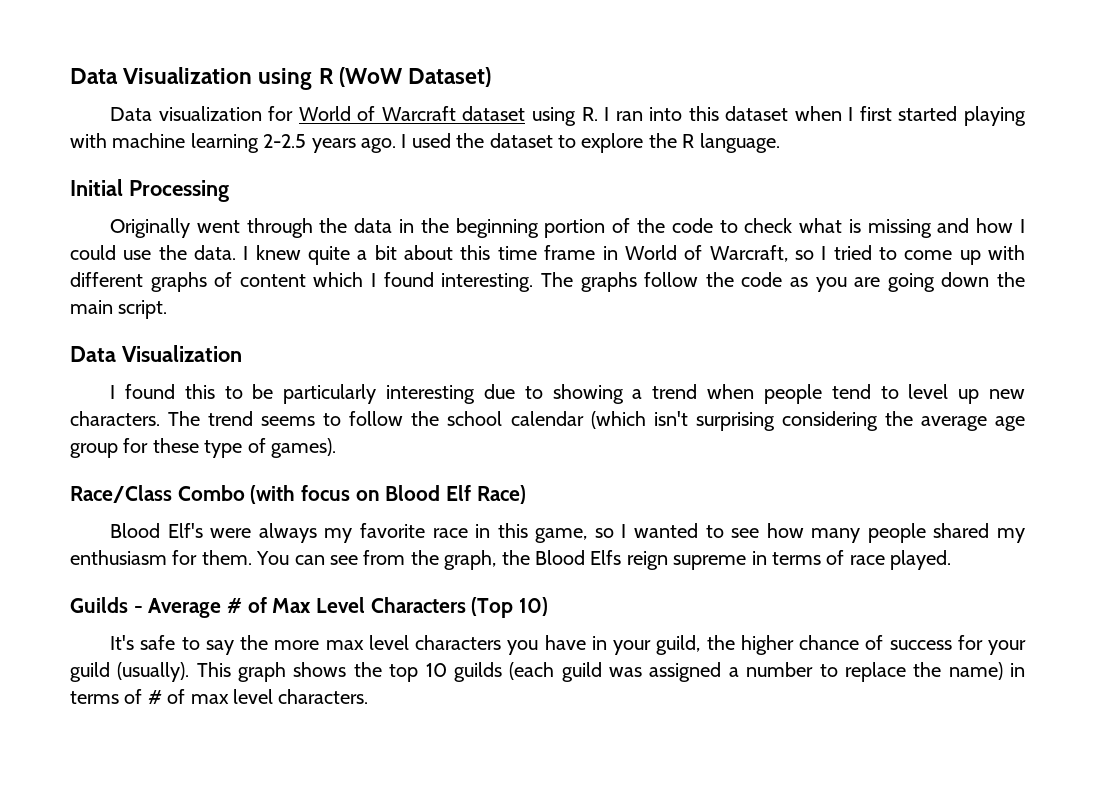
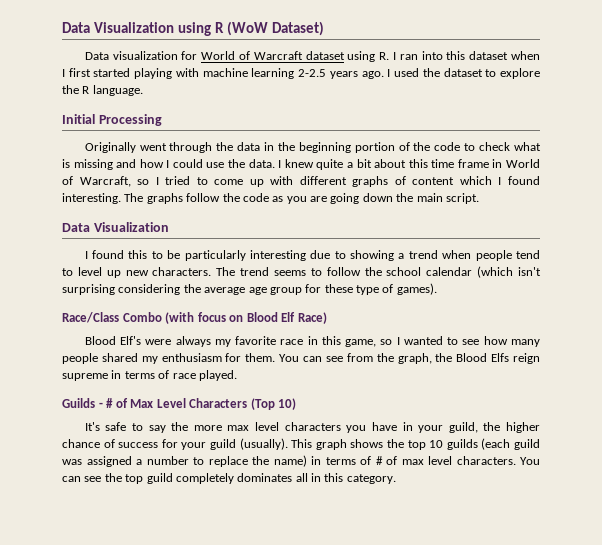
[148,598,222,618] Average -> (103, 405) none
(369, 696) none -> [520,457,540,465] [62,473,396,484] You can see the top guild completely dominates all in this category.

